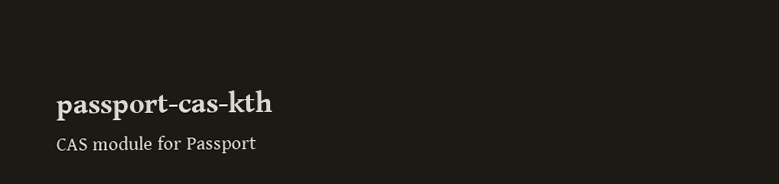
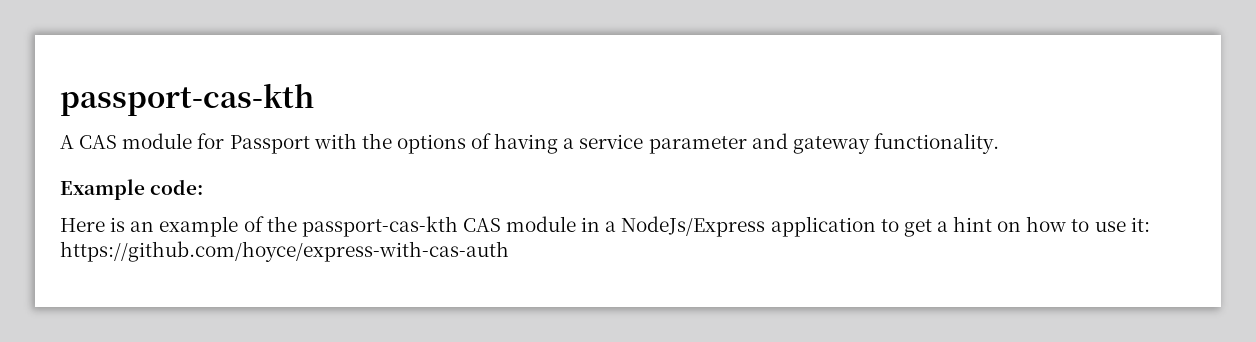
(273, 105) none -> [60,135,74,149] A
(257, 145) none -> [313,133,999,154] [60,179,204,200] [60,216,1150,237] [60,241,509,262] with the options of having a service parameter and gateway functionality. // Example code: // Here is an example of the passport-cas-kth CAS module in a NodeJs/Express application to get a hint on how to use it: https://github.com/hoyce/express-with-cas-auth

